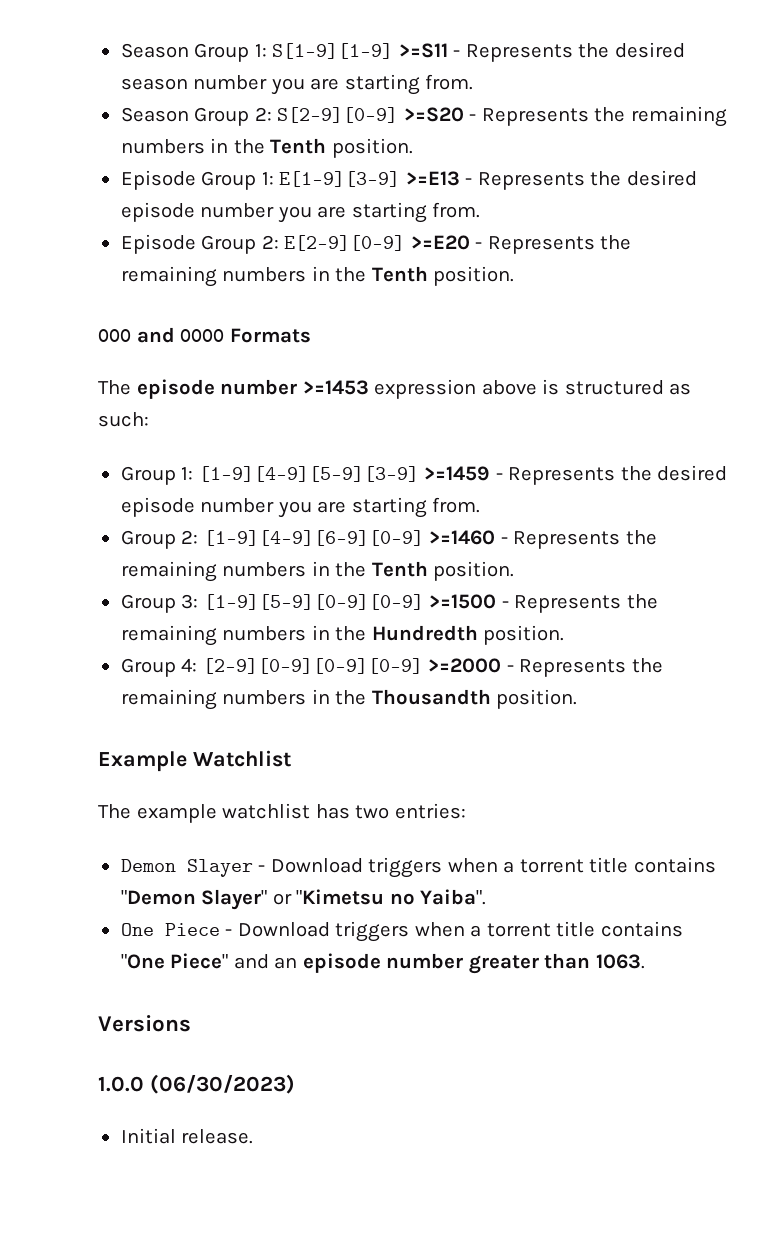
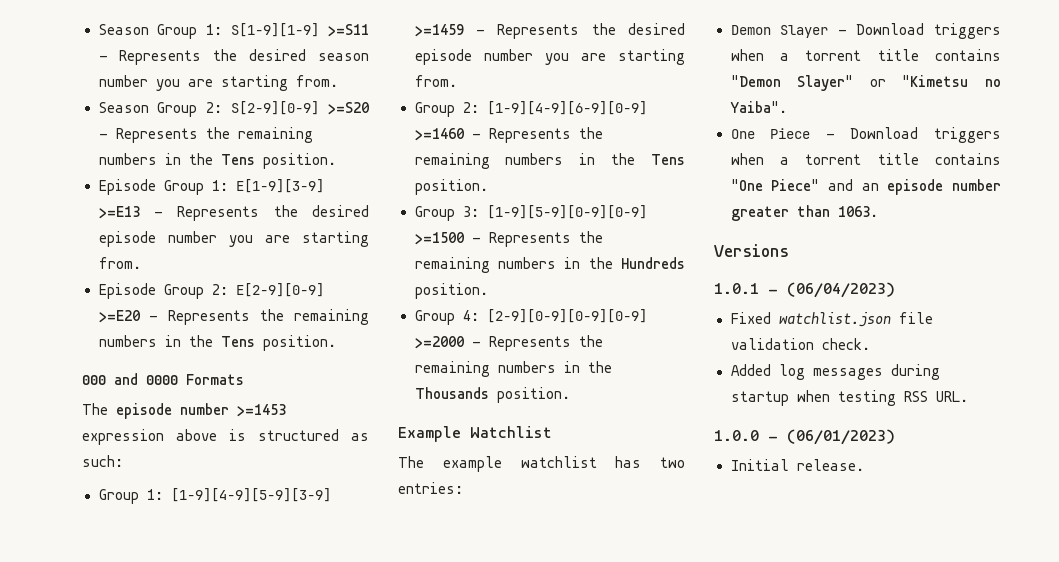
[270,138,327,154] Tenth -> [220,154,255,165] Tens
[371,266,428,282] Tenth -> [220,336,255,347] Tens
[371,561,428,577] Tenth -> [651,154,685,165] Tens
[371,625,478,641] Hundredth -> [621,257,685,269] Hundreds
[371,689,491,705] Thousandth -> [414,387,489,399] Thousands
(191, 1023) none -> [714,282,895,298] [730,312,933,327] [730,338,870,350] [730,364,940,380] [730,390,968,406] // 1.0.1 - (06/04/2023) // Fixed watchlist.json file validation check. // Added log messages during startup when testing RSS URL.
[149,1074,295,1094] (06/30/2023) -> [768,429,895,445] - (06/01/2023)

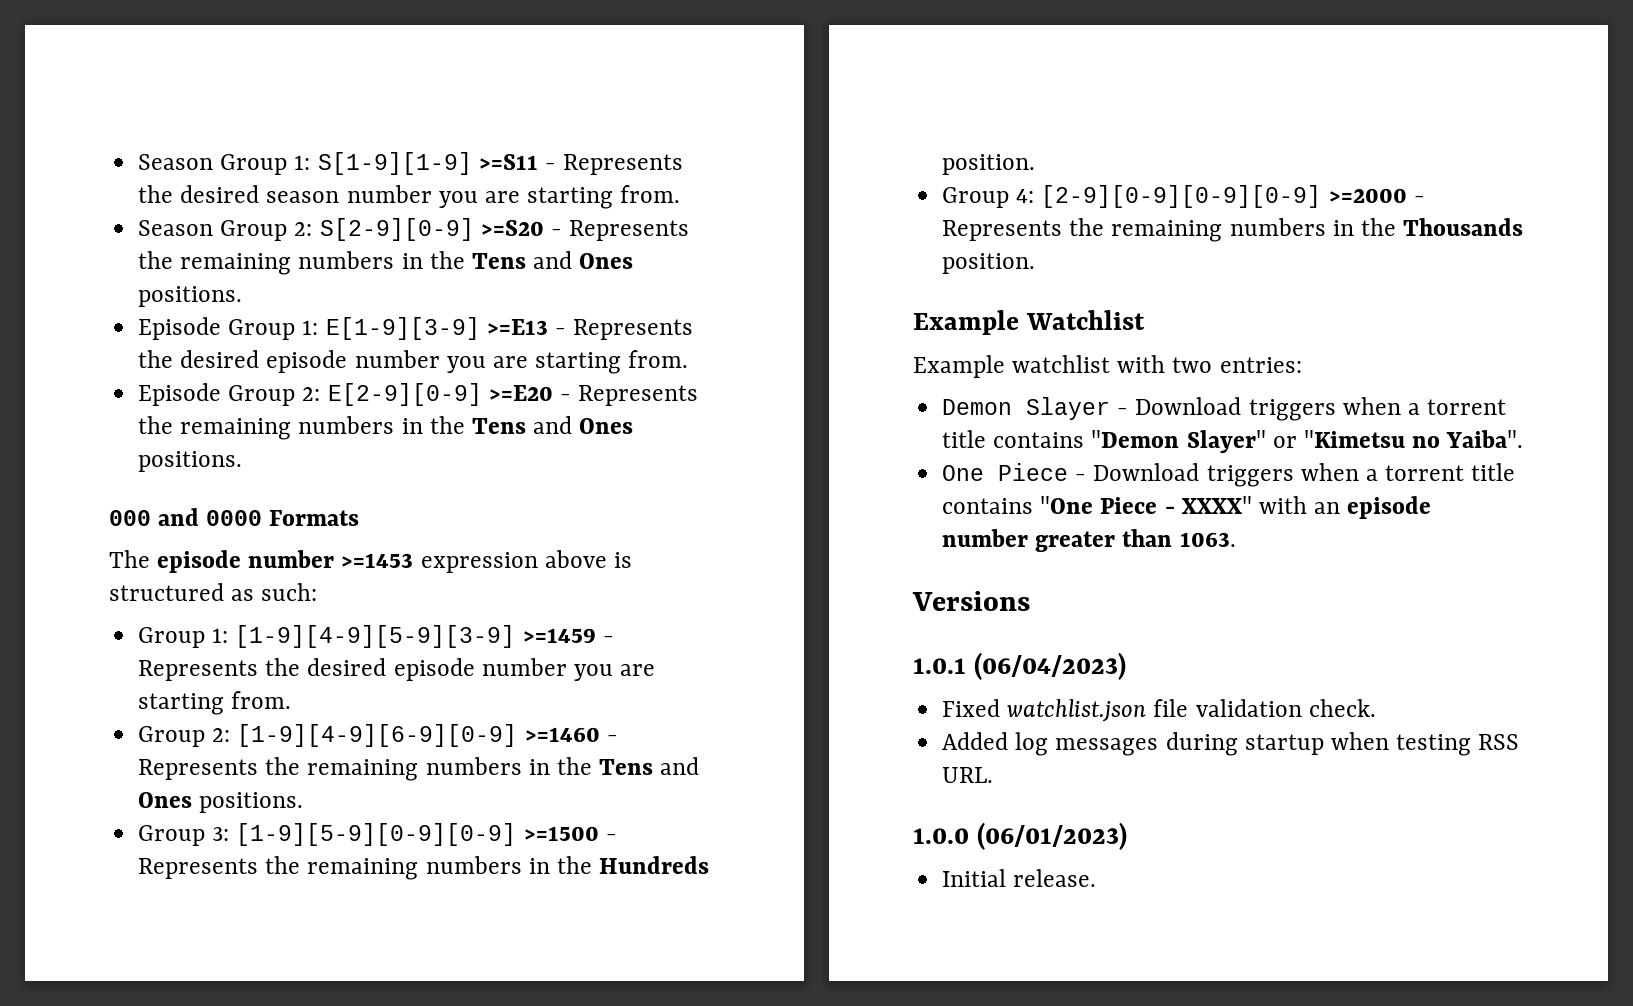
[262,153,336,169] position. -> [533,251,634,269] [138,286,243,307] and Ones positions.
[262,335,336,351] position. -> [533,416,634,434] [138,451,243,472] and Ones positions.
[414,179,488,195] position. -> [660,757,700,775] [138,792,304,813] and Ones positions.
[398,456,642,472] The example watchlist has -> [913,355,1166,378] Example watchlist with
[771,179,853,191] Piece" and -> [1100,496,1307,514] Piece - XXXX" with
[768,289,778,294] - -> (966, 666) none
[768,436,778,441] - -> (969, 836) none

